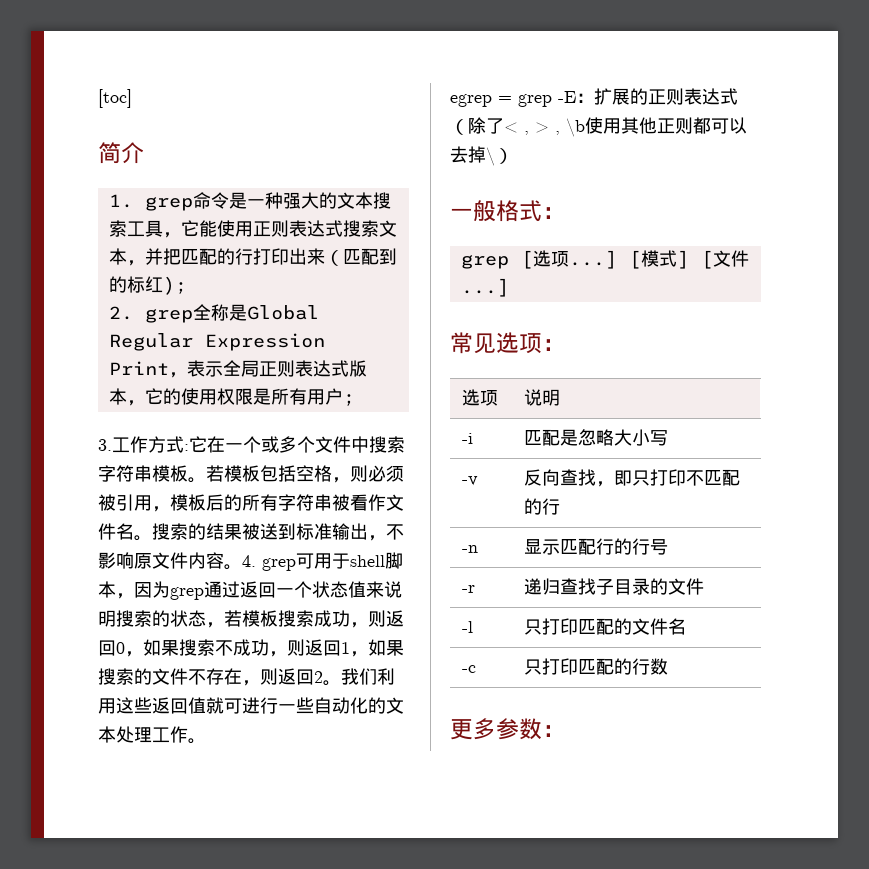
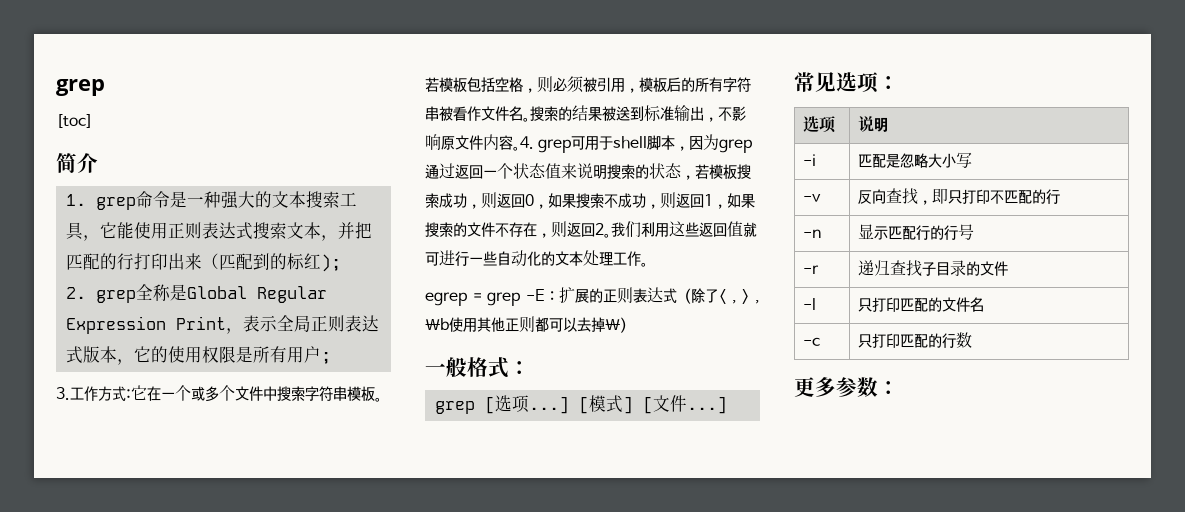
(98, 98) none -> [56,79,105,96] grep //

